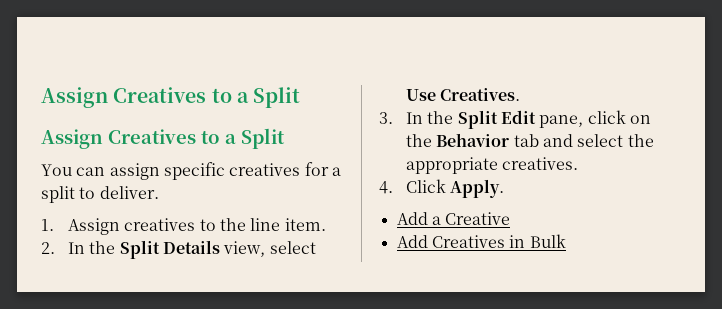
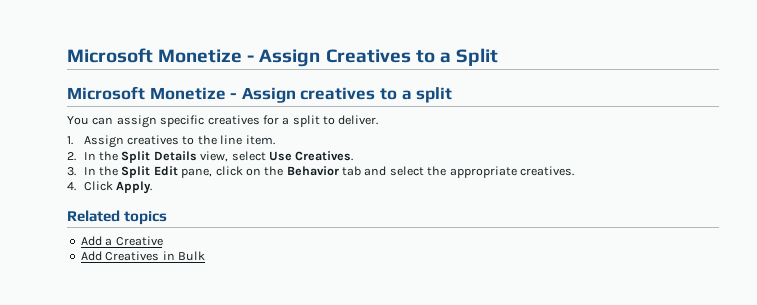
[41,87,301,108] [41,128,285,149] Assign Creatives to a Split // Assign Creatives to a Split -> [67,48,498,67] [67,86,453,103] Microsoft Monetize - Assign Creatives to a Split // Microsoft Monetize - Assign creatives to a split
(505, 188) none -> [67,210,168,225] // Related topics

